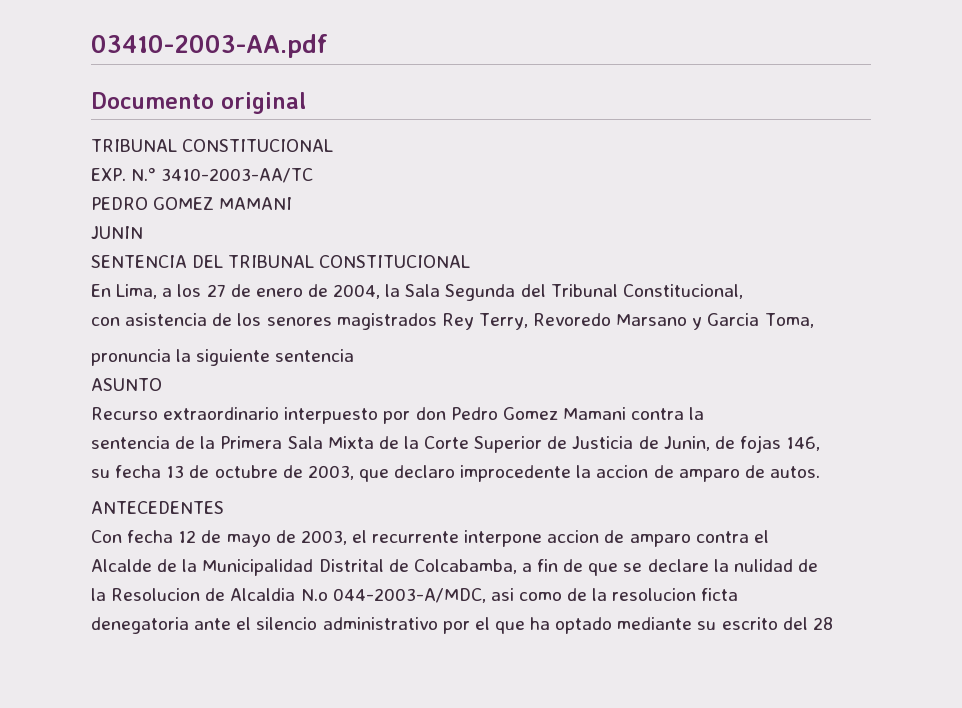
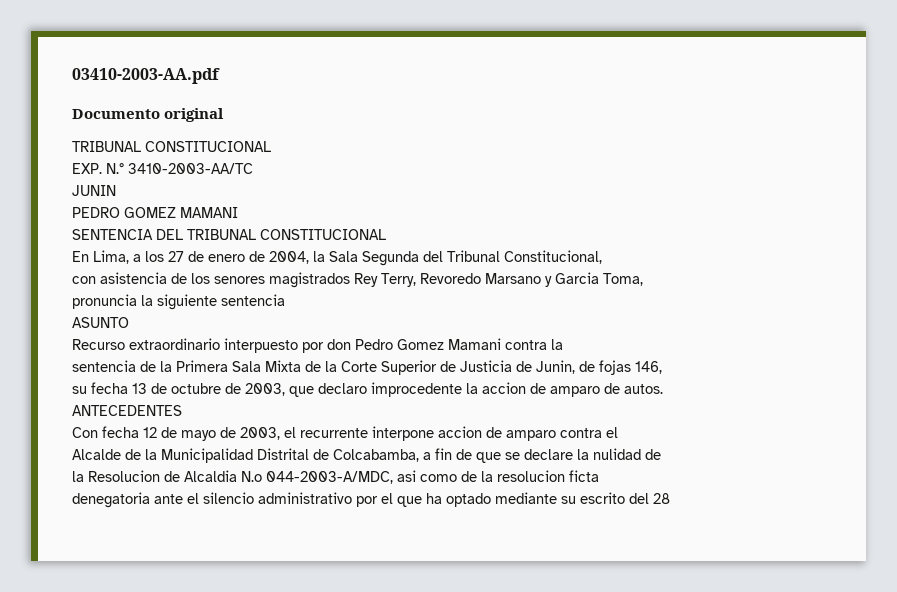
(314, 175) none -> [72,185,116,196] // JUNIN
[91,226,143,239] // JUNIN -> (238, 212) none

